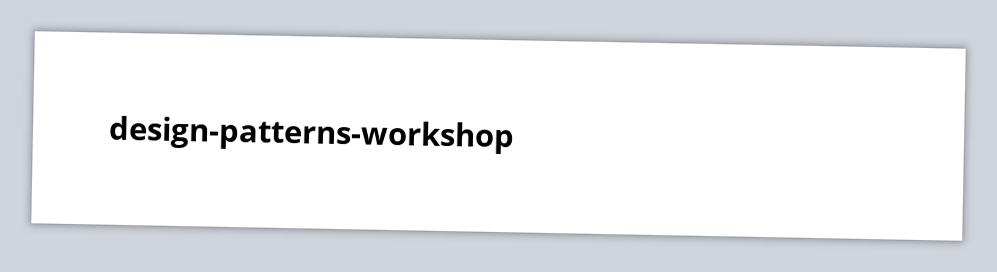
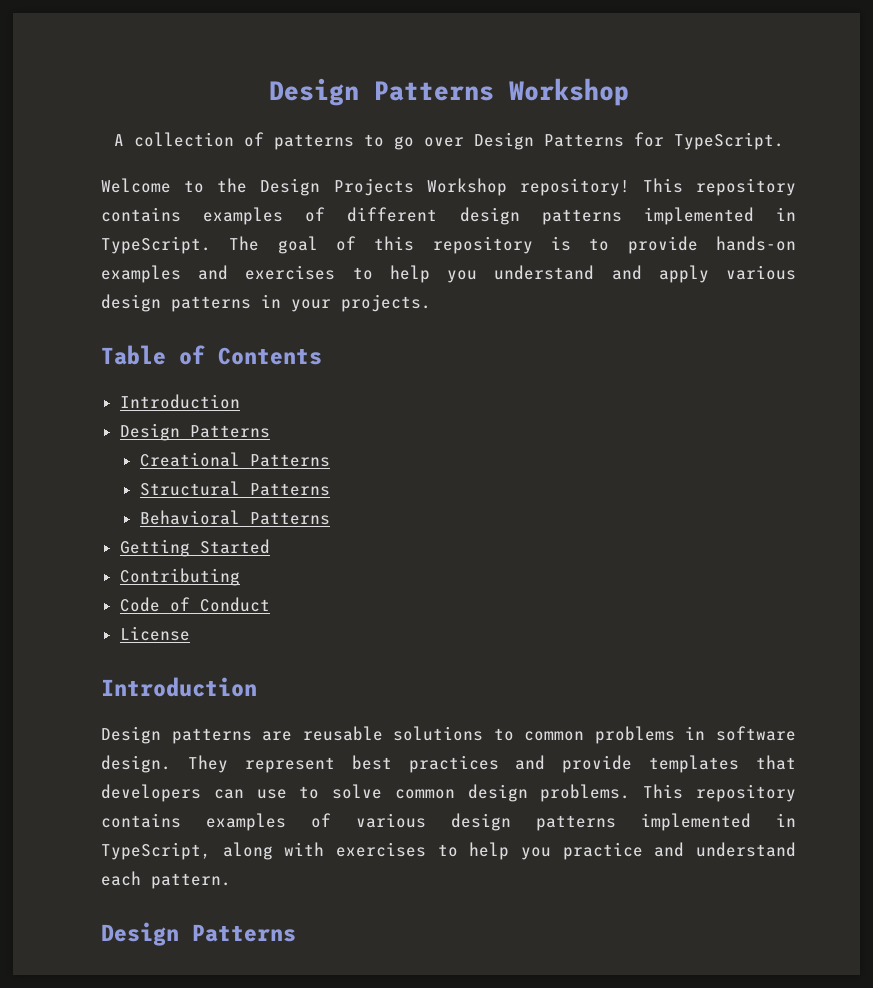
[108,115,515,155] design-patterns-workshop -> [268,78,629,106] [113,132,784,150] [101,178,796,196] [101,207,796,225] [101,236,796,254] [101,265,796,283] [101,294,431,312] [101,345,322,365] [119,394,240,409] [119,423,270,441] [139,452,330,467] [139,481,330,496] [139,510,330,525] [119,539,270,557] [119,568,240,586] [119,597,270,612] [119,626,190,641] [101,677,257,697] [101,726,796,744] [101,755,796,773] [101,784,796,802] [101,813,796,831] [101,842,796,860] [101,871,231,889] [101,922,296,946] Design Patterns Workshop // A collection of patterns to go over Design Patterns for TypeScript. // Welcome to the Design Projects Workshop repository! This repository contains examples of different design patterns implemented in TypeScript. The goal of this repository is to provide hands-on examples and exercises to help you understand and apply various design patterns in your projects. // Table of Contents // Introduction // Design Patterns // Creational Patterns // Structural Patterns // Behavioral Patterns // Getting Started // Contributing // Code of Conduct // License // Introduction // Design patterns are reusable solutions to common problems in software design. They represent best practices and provide templates that developers can use to solve common design problems. This repository contains examples of various design patterns implemented in TypeScript, along with exercises to help you practice and understand each pattern. // Design Patterns

